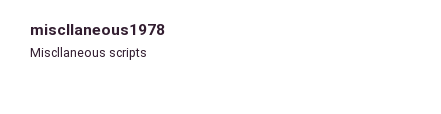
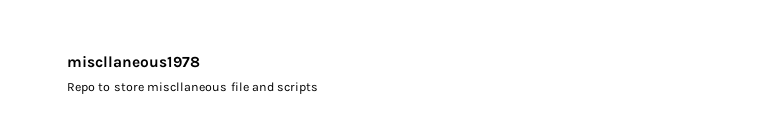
[30,47,106,57] Miscllaneous -> [67,82,274,94] Repo to store miscllaneous file and

